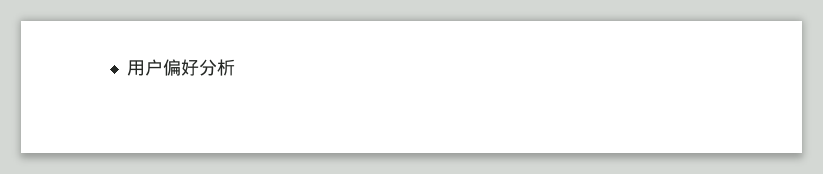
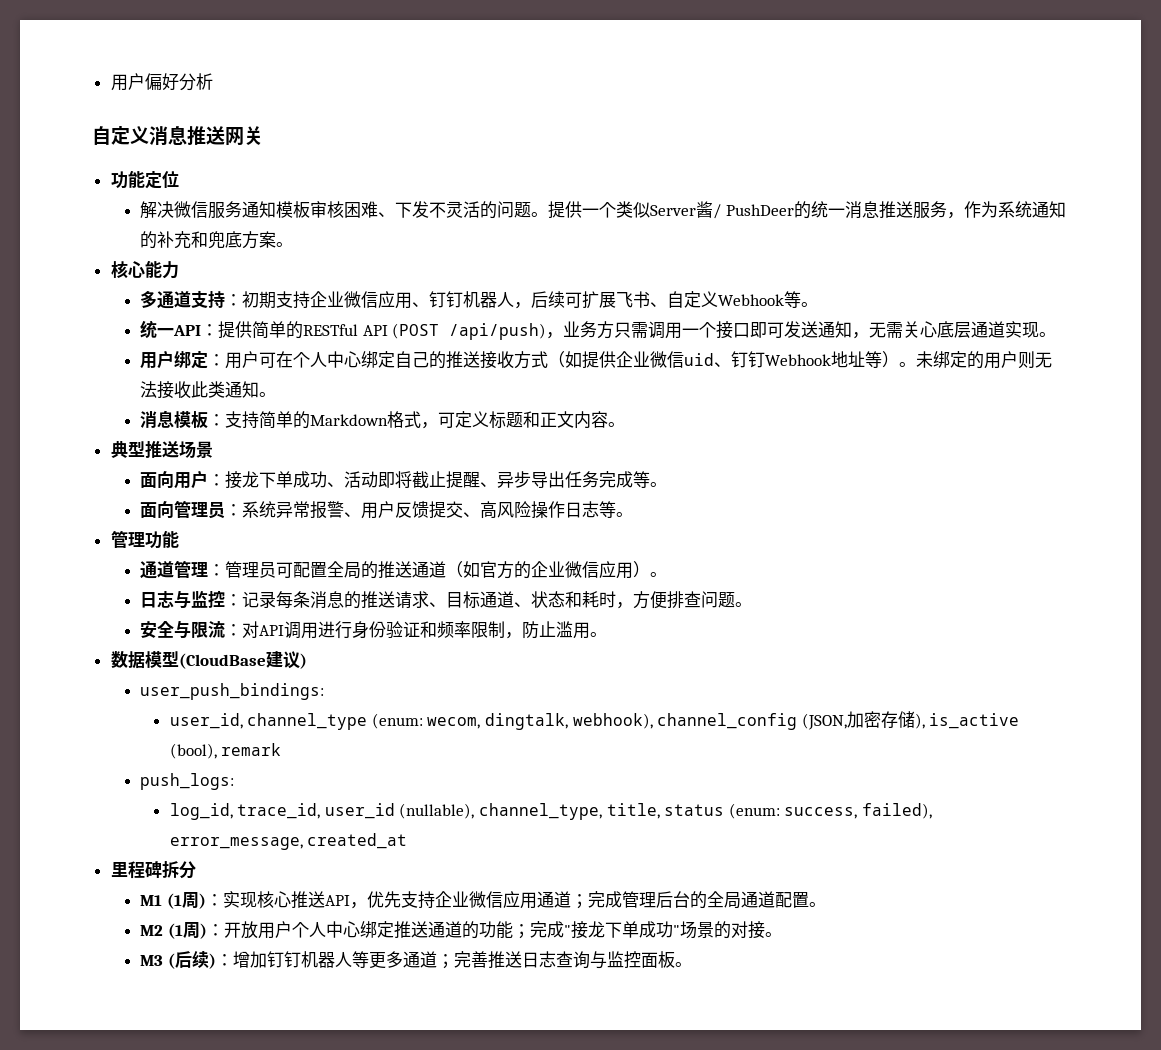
(235, 67) none -> [92,125,263,146] [110,170,179,189] [140,201,1066,219] [140,231,294,249] [110,260,179,279] [140,290,819,309] [140,320,1057,340] [140,350,1053,369] [140,381,277,399] [140,410,626,429] [110,441,213,458] [140,470,668,489] [140,500,634,519] [110,530,179,549] [140,560,668,579] [140,590,753,609] [140,620,608,639] [110,651,307,669] [140,683,325,700] [169,711,1020,730] [169,743,282,759] [140,773,235,790] [169,803,932,820] [169,833,408,850] [110,861,196,879] [140,891,826,909] [140,921,782,939] [140,951,692,969] // 自定义消息推送网关 // 功能定位 // 解决微信服务通知模板审核困难、下发不灵活的问题。提供一个类似Server酱/ PushDeer的统一消息推送服务，作为系统通知的补充和兜底方案。 // 核心能力 // 多通道支持：初期支持企业微信应用、钉钉机器人，后续可扩展飞书、自定义Webhook等。 // 统一API：提供简单的RESTful API (POST /api/push)，业务方只需调用一个接口即可发送通知，无需关心底层通道实现。 // 用户绑定：用户可在个人中心绑定自己的推送接收方式（如提供企业微信uid、钉钉Webhook地址等）。未绑定的用户则无法接收此类通知。 // 消息模板：支持简单的Markdown格式，可定义标题和正文内容。 // 典型推送场景 // 面向用户：接龙下单成功、活动即将截止提醒、异步导出任务完成等。 // 面向管理员：系统异常报警、用户反馈提交、高风险操作日志等。 // 管理功能 // 通道管理：管理员可配置全局的推送通道（如官方的企业微信应用）。 // 日志与监控：记录每条消息的推送请求、目标通道、状态和耗时，方便排查问题。 // 安全与限流：对API调用进行身份验证和频率限制，防止滥用。 // 数据模型(CloudBase建议) // user_push_bindings: // user_id, channel_type (enum: wecom, dingtalk, webhook), channel_config (JSON,加密存储), is_active (bool), remark // push_logs: // log_id, trace_id, user_id (nullable), channel_type, title, status (enum: success, failed), error_message, created_at // 里程碑拆分 // M1 (1周)：实现核心推送API，优先支持企业微信应用通道；完成管理后台的全局通道配置。 // M2 (1周)：开放用户个人中心绑定推送通道的功能；完成"接龙下单成功"场景的对接。 // M3 (后续)：增加钉钉机器人等更多通道；完善推送日志查询与监控面板。

